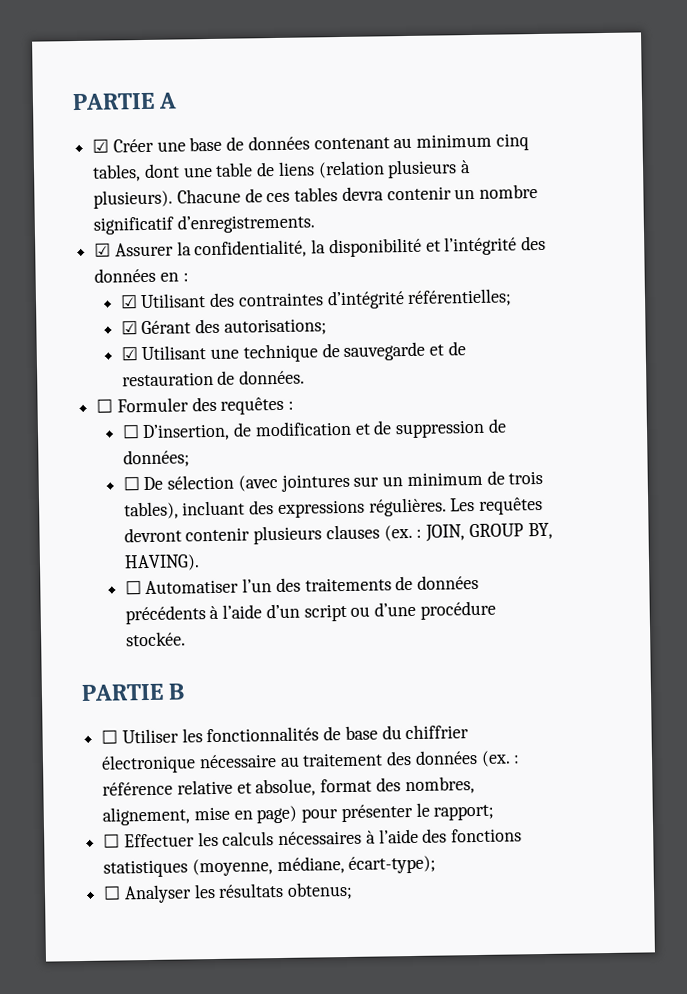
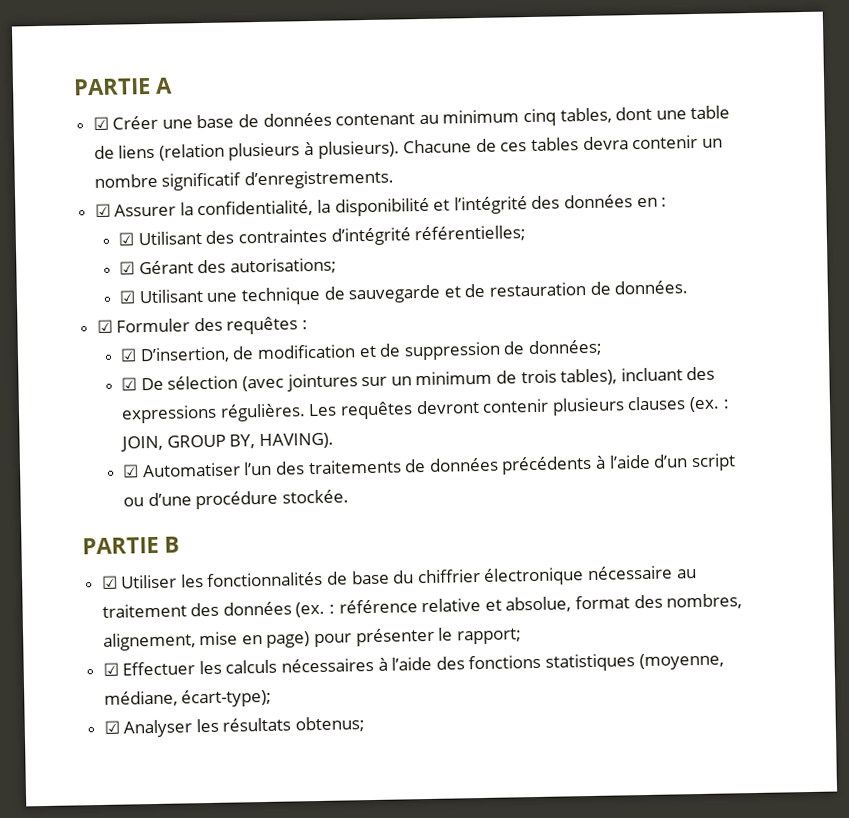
[96,398,114,413] ☐ -> [96,319,113,333] ☑
[121,424,140,439] ☐ -> [120,348,138,362] ☑
[122,476,140,491] ☐ -> [121,377,138,391] ☑
[124,580,142,595] ☐ -> [122,464,140,478] ☑
[101,729,119,744] ☐ -> [101,575,118,589] ☑
[103,833,121,848] ☐ -> [102,662,119,676] ☑
[103,885,122,900] ☐ -> [103,720,120,734] ☑

